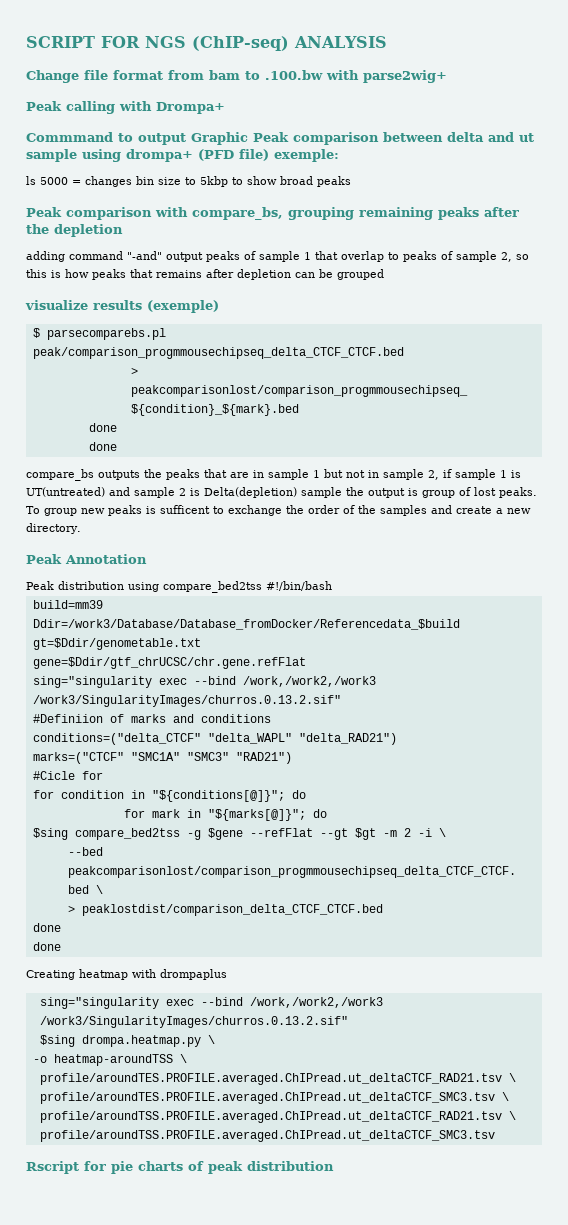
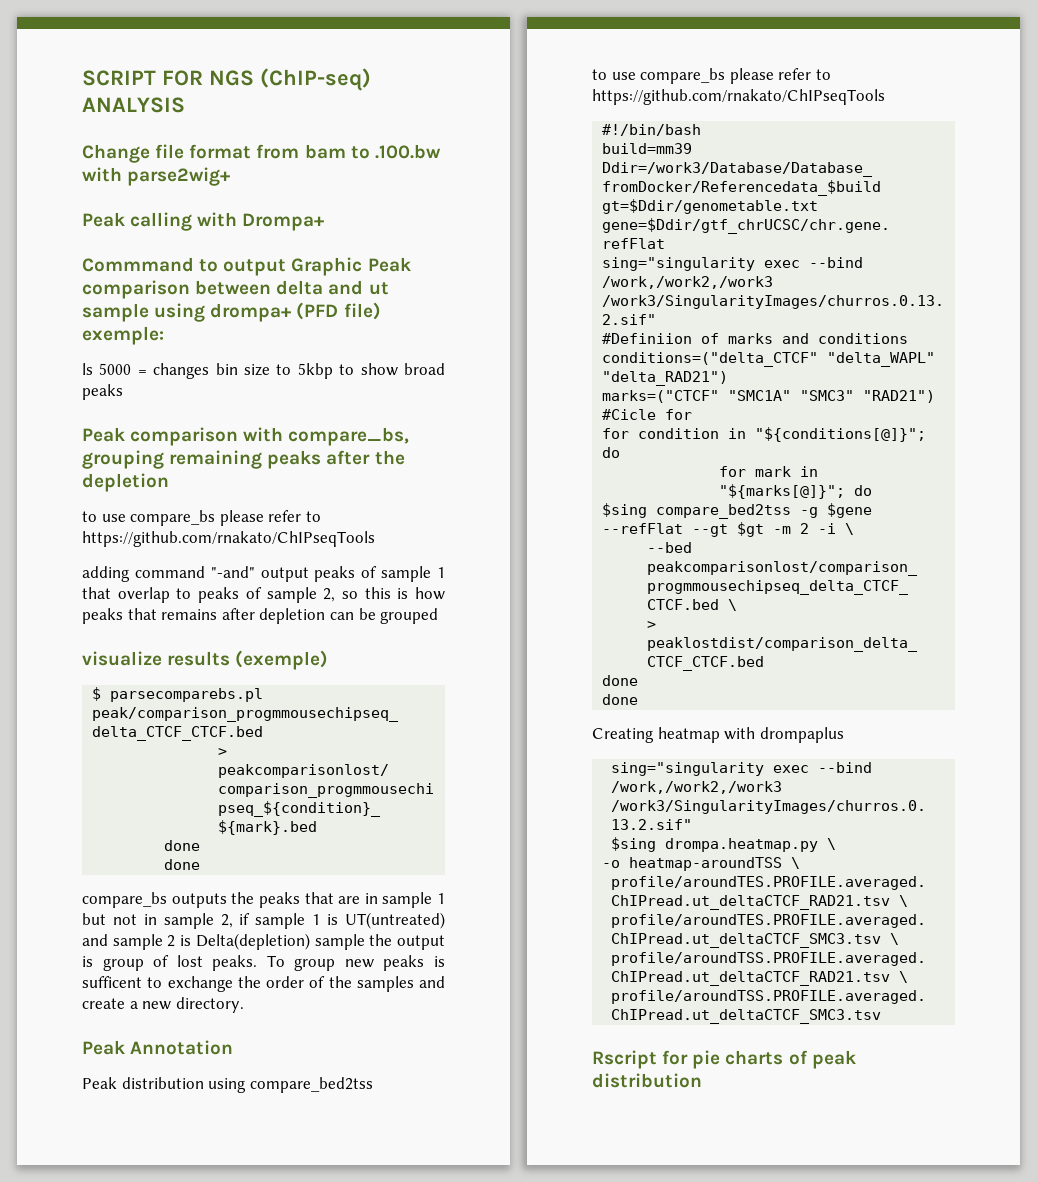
(123, 230) none -> [82,510,321,526] [82,531,375,547] // to use compare_bs please refer to https://github.com/rnakato/ChIPseqTools
(262, 587) none -> [592,68,831,84] [592,89,885,105] // to use compare_bs please refer to https://github.com/rnakato/ChIPseqTools //

